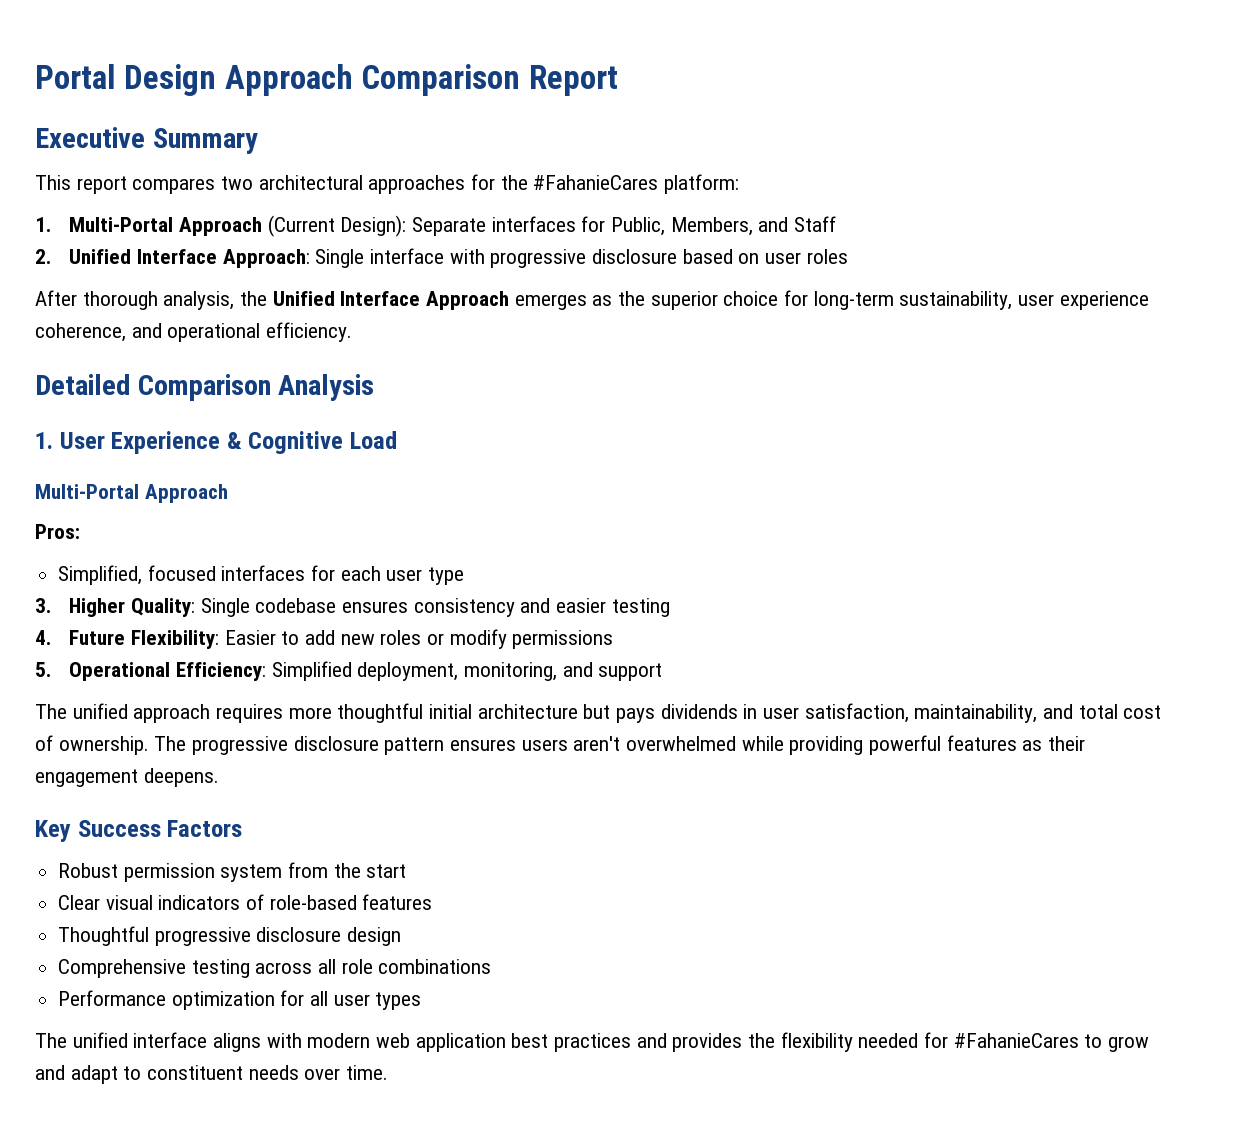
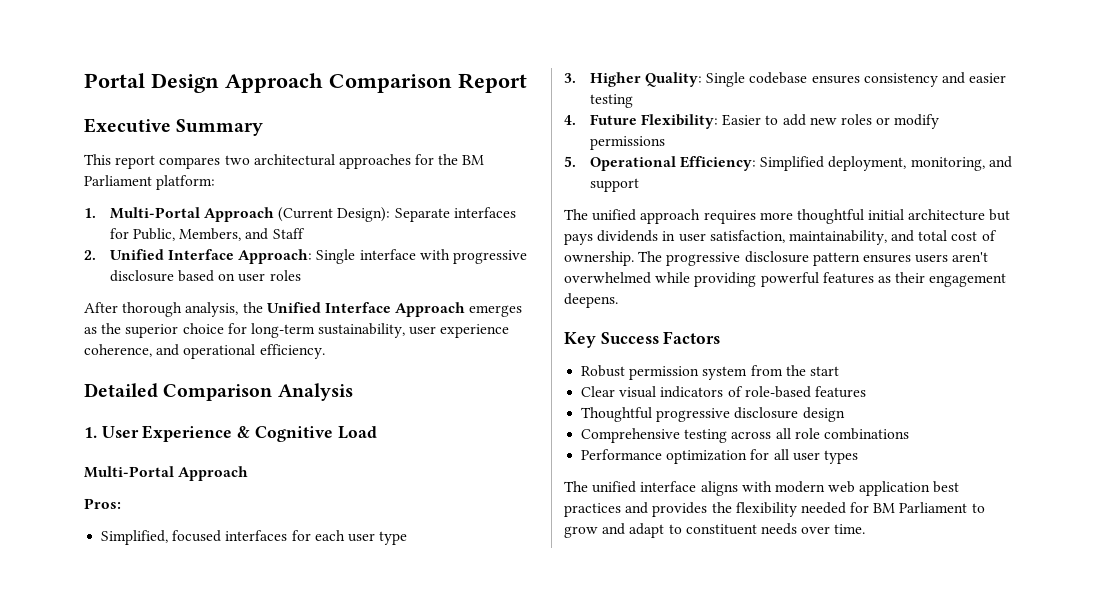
[533,175,659,190] #FahanieCares -> [462,155,485,165] [84,175,152,186] BM Parliament
[953,1033,1079,1048] #FahanieCares -> [873,502,968,513] BM Parliament

